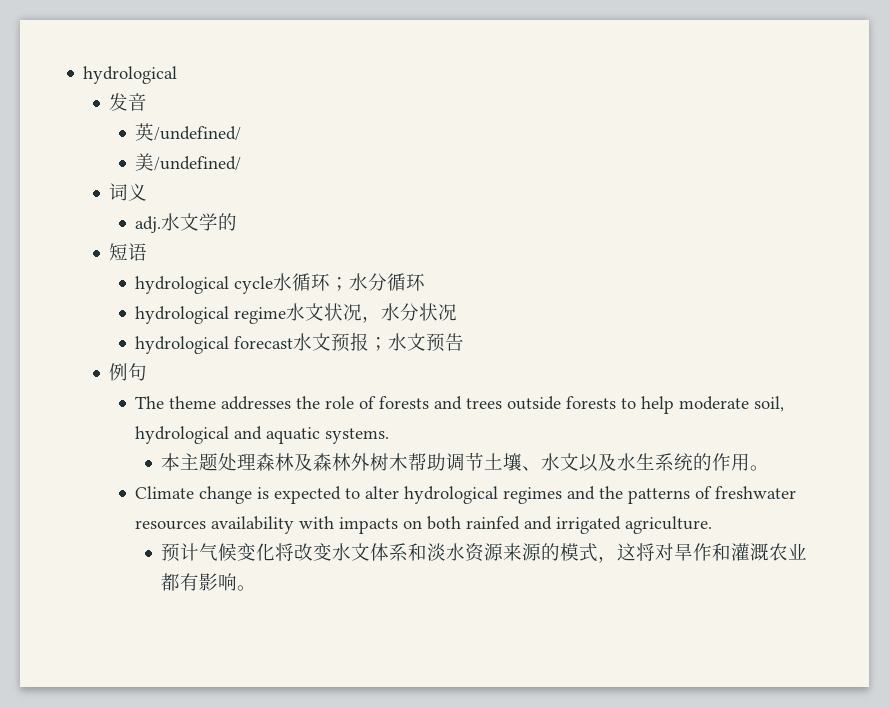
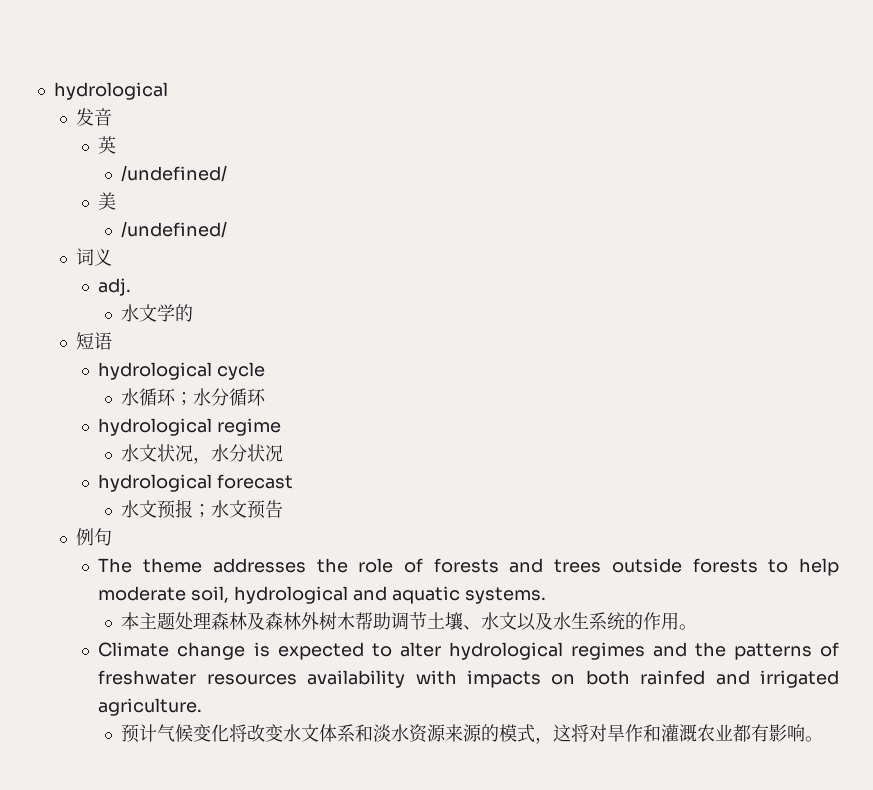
(155, 132) none -> (117, 145) //
(155, 162) none -> (117, 201) //
(162, 224) none -> (132, 287) //
(274, 285) none -> (266, 371) //
(287, 315) none -> (282, 427) //
(294, 342) none -> (294, 481) //

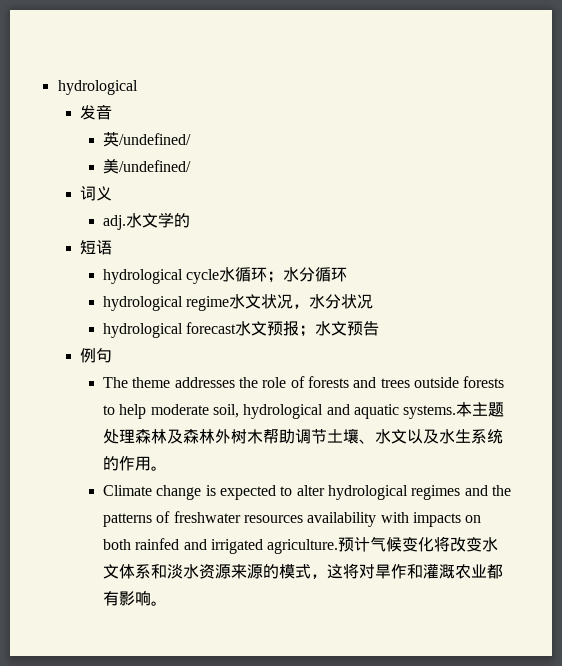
(117, 145) // -> (120, 139) none
(117, 201) // -> (120, 166) none
(132, 287) // -> (127, 222) none
(266, 371) // -> (220, 276) none
(282, 427) // -> (230, 303) none
(294, 481) // -> (237, 328) none
(546, 595) // -> (457, 412) none
(203, 707) // -> (339, 546) none

